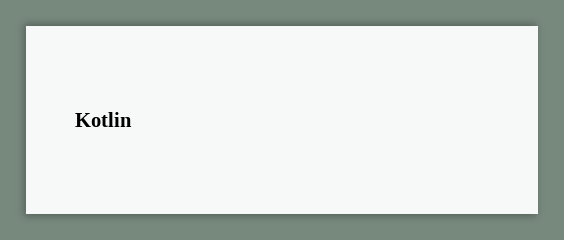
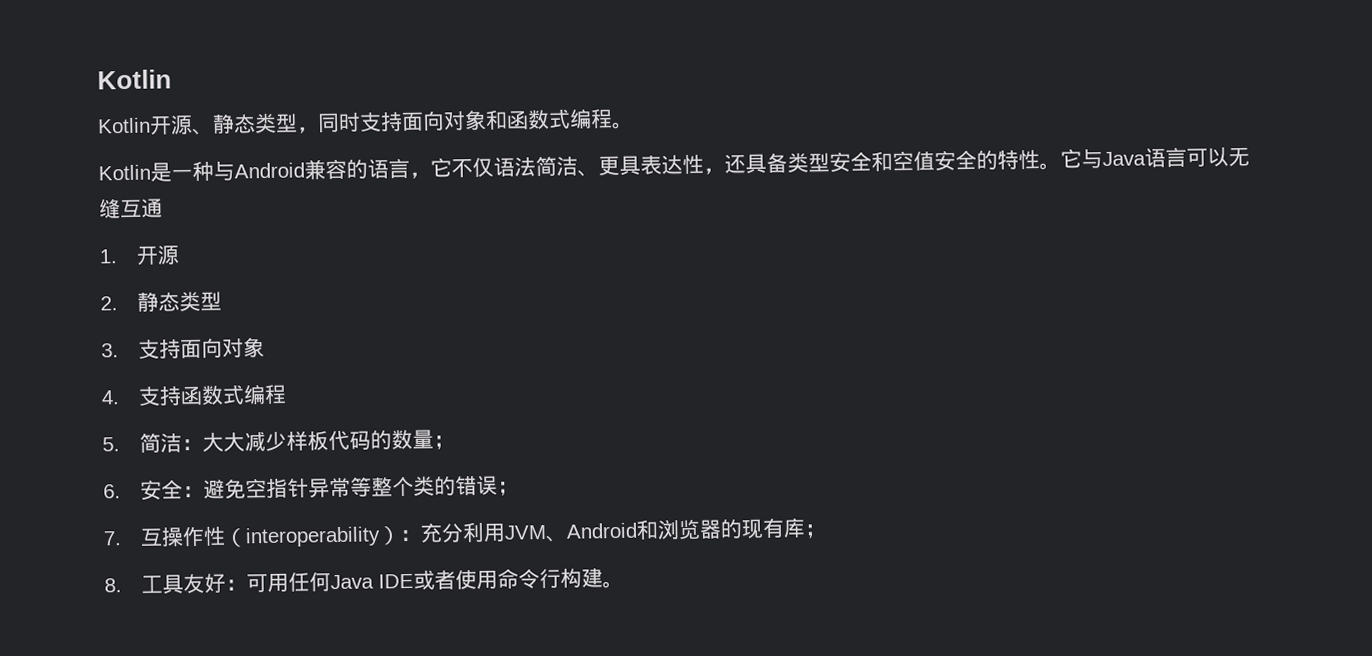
[75,112,132,127] Kotlin -> [97,69,172,90] [97,108,634,136] [98,146,1250,182] [99,198,163,219] [99,245,181,266] [100,290,223,312] [101,337,266,359] [101,384,288,406] [102,429,456,453] [103,475,520,500] [103,517,828,548] [104,568,625,595] Kotlin // Kotlin开源、静态类型，同时支持面向对象和函数式编程。 // Kotlin是一种与Android兼容的语言，它不仅语法简洁、更具表达性，还具备类型安全和空值安全的特性。它与Java语言可以无缝互通 // 1.开源 // 2.静态类型 // 3.支持面向对象 // 4.支持函数式编程 // 5.简洁：大大减少样板代码的数量； // 6.安全：避免空指针异常等整个类的错误； // 7.互操作性（interoperability）：充分利用JVM、Android和浏览器的现有库； // 8.工具友好：可用任何Java IDE或者使用命令行构建。

